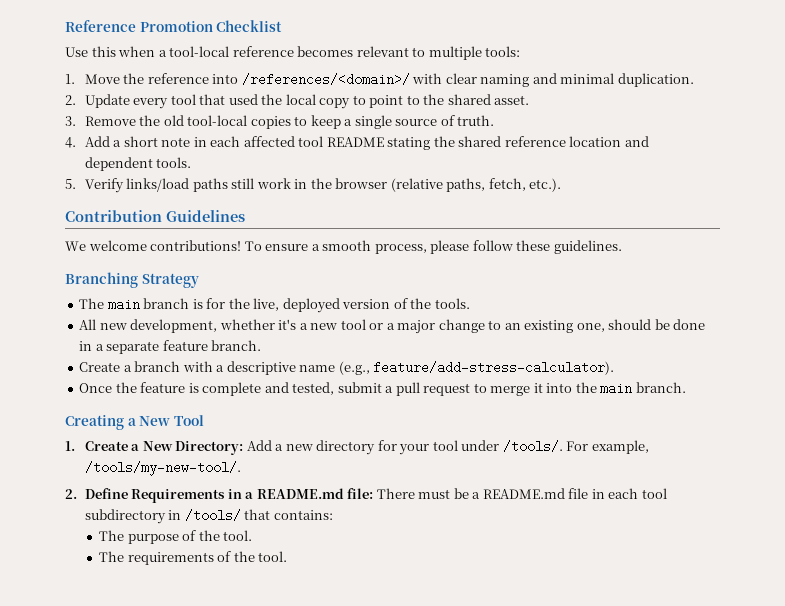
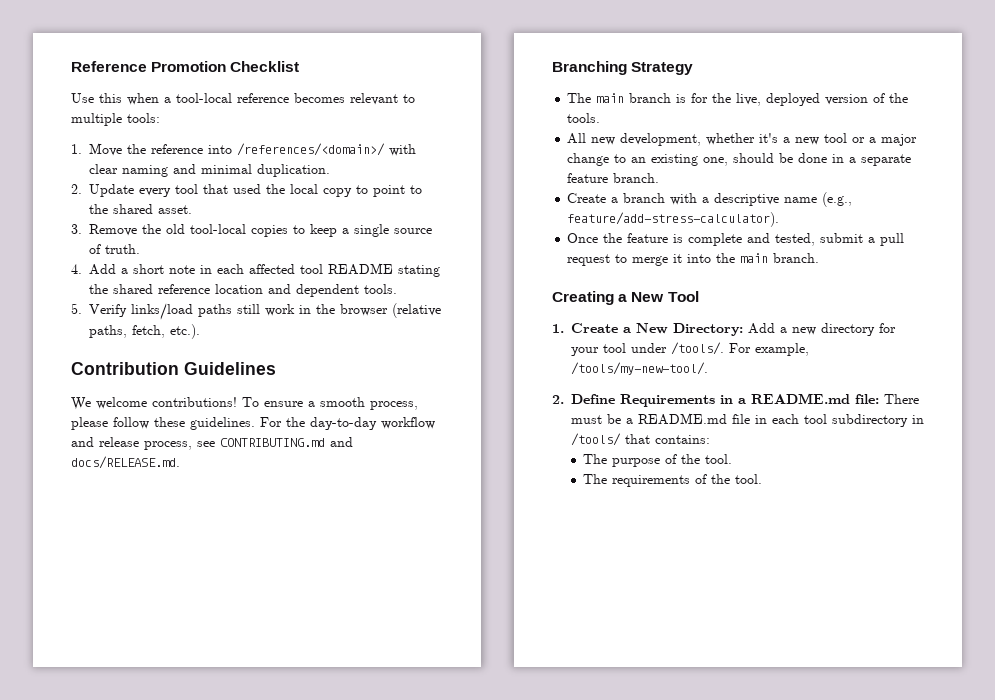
(622, 247) none -> [260,417,435,430] [71,437,353,450] [71,456,180,469] For the day-to-day workflow and release process, see CONTRIBUTING.md and docs/RELEASE.md.

